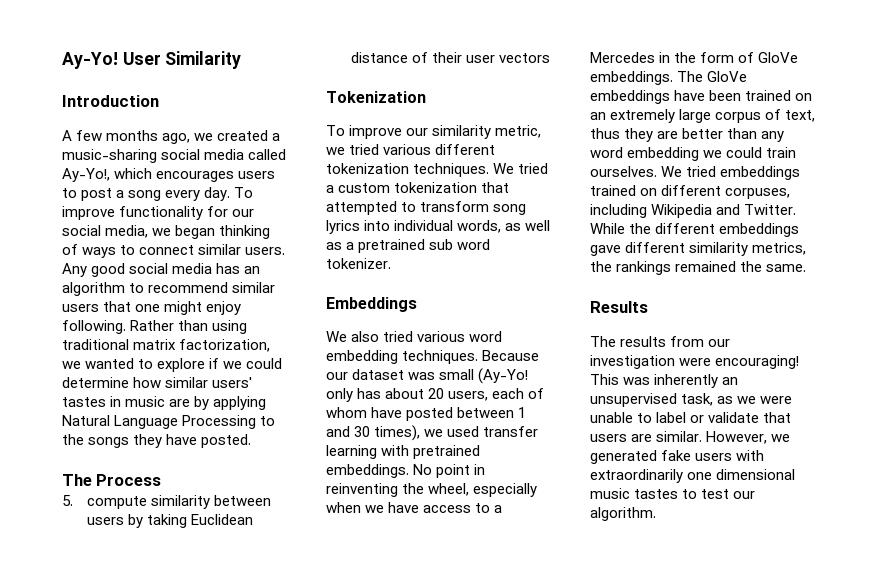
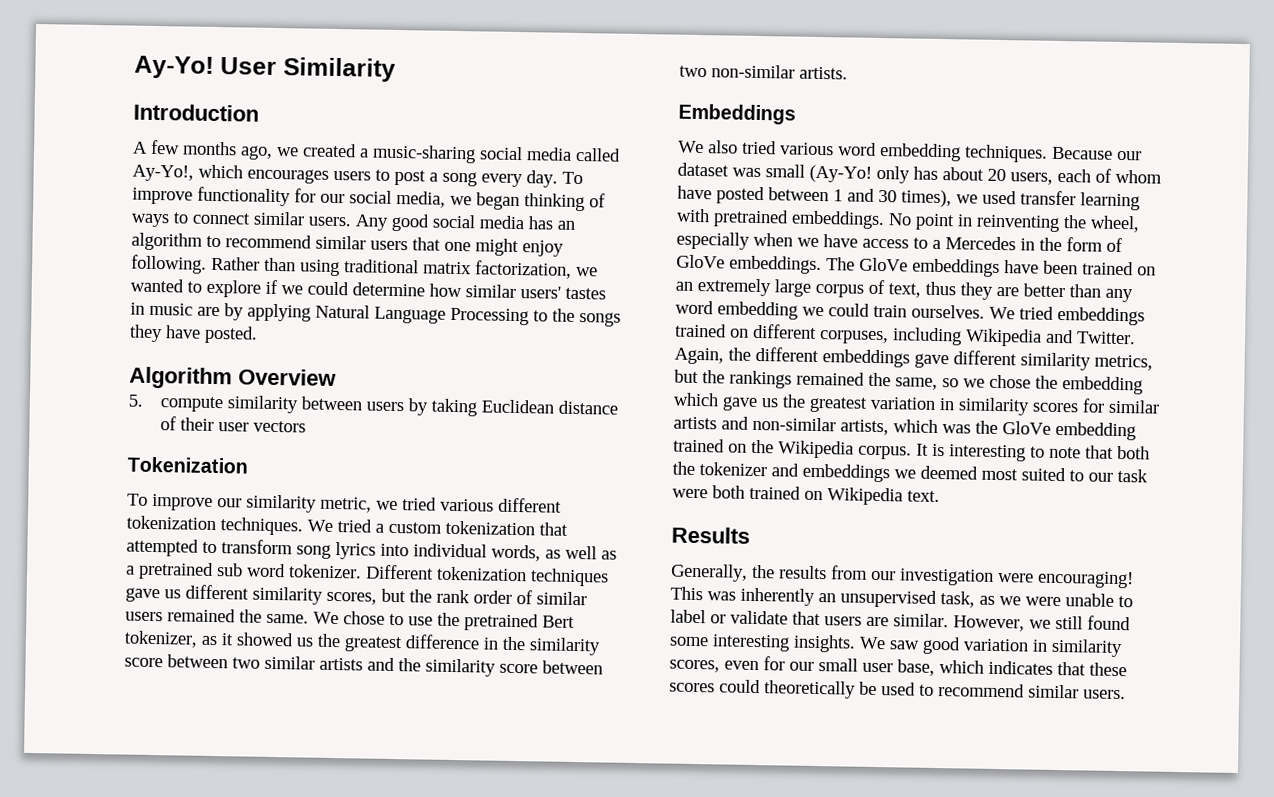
[62,474,162,486] The Process -> [129,366,337,390] Algorithm Overview
(391, 263) none -> [365,564,609,587] [125,584,587,606] [125,608,575,632] [124,630,601,656] [124,654,603,677] [679,64,848,80] Different tokenization techniques gave us different similarity scores, but the rank order of similar users remained the same. We chose to use the pretrained Bert tokenizer, as it showed us the greatest difference in the similarity score between two similar artists and the similarity score between two non-similar artists.
[590,223,625,234] While -> [674,347,724,365] Again,
(807, 248) none -> [674,369,699,384] but
[766,264,807,272] same. -> [895,374,1143,395] [673,392,1160,416] [673,416,1136,441] [673,438,1150,462] [672,461,1148,483] [672,485,940,506] same, so we chose the embedding which gave us the greatest variation in similarity scores for similar artists and non-similar artists, which was the GloVe embedding trained on the Wikipedia corpus. It is interesting to note that both the tokenizer and embeddings we deemed most suited to our task were both trained on Wikipedia text.
[590,336,616,347] The -> [670,563,775,582] Generally, the
[590,450,765,464] [590,469,796,483] [590,488,756,499] [590,507,656,521] generated fake users with extraordinarily one dimensional music tastes to test our algorithm. -> [1055,615,1131,631] [669,634,1123,658] [669,656,1127,677] [669,679,1126,700] still found some interesting insights. We saw good variation in similarity scores, even for our small user base, which indicates that these scores could theoretically be used to recommend similar users.

